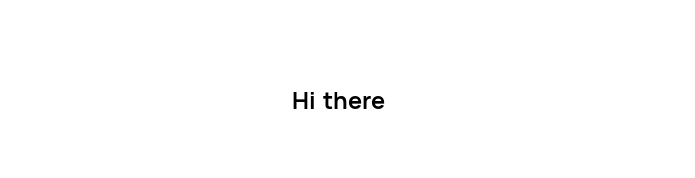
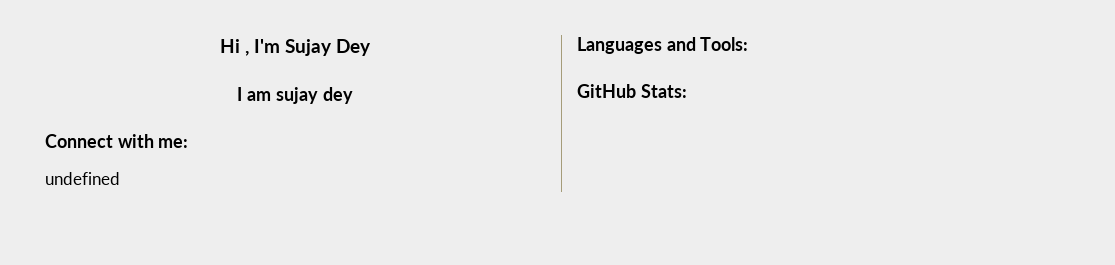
[322,92,385,109] there -> [244,39,372,56] [237,87,353,104] [45,134,189,148] [45,172,120,185] [577,37,749,54] [577,84,687,98] , I'm Sujay Dey // I am sujay dey // Connect with me: // undefined // Languages and Tools: // GitHub Stats:

